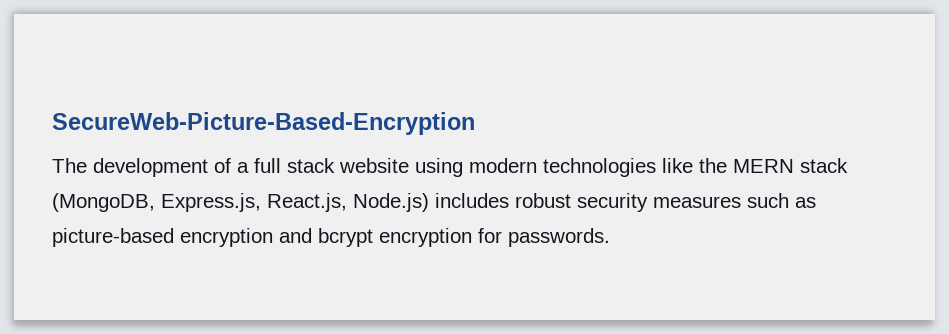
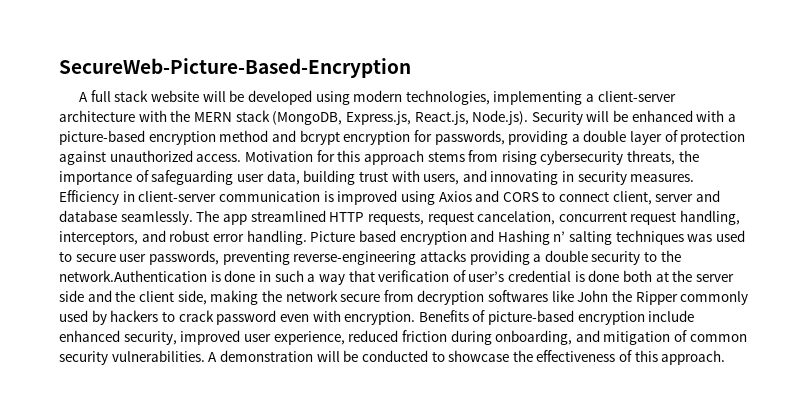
[52,158,693,177] The development of a full stack website using modern technologies like -> [79,90,676,105] [59,110,167,122] A full stack website will be developed using modern technologies, implementing a client-server architecture with
[353,193,816,212] [52,228,273,247] Node.js) includes robust security measures such as picture-based encryption -> [472,110,737,125] [59,130,269,145] Node.js). Security will be enhanced with a picture-based encryption method
[508,228,610,247] passwords. -> [434,130,746,145] [59,150,699,165] [59,170,695,185] [59,190,721,205] [59,210,741,225] [59,230,746,245] [59,250,681,265] [59,270,734,285] [59,290,749,305] [59,310,695,325] [59,330,747,345] [59,350,726,365] passwords, providing a double layer of protection against unauthorized access. Motivation for this approach stems from rising cybersecurity threats, the importance of safeguarding user data, building trust with users, and innovating in security measures. Efficiency in client-server communication is improved using Axios and CORS to connect client, server and database seamlessly. The app streamlined HTTP requests, request cancelation, concurrent request handling, interceptors, and robust error handling. Picture based encryption and Hashing n’ salting techniques was used to secure user passwords, preventing reverse-engineering attacks providing a double security to the network.Authentication is done in such a way that verification of user’s credential is done both at the server side and the client side, making the network secure from decryption softwares like John the Ripper commonly used by hackers to crack password even with encryption. Benefits of picture-based encryption include enhanced security, improved user experience, reduced friction during onboarding, and mitigation of common security vulnerabilities. A demonstration will be conducted to showcase the effectiveness of this approach.

